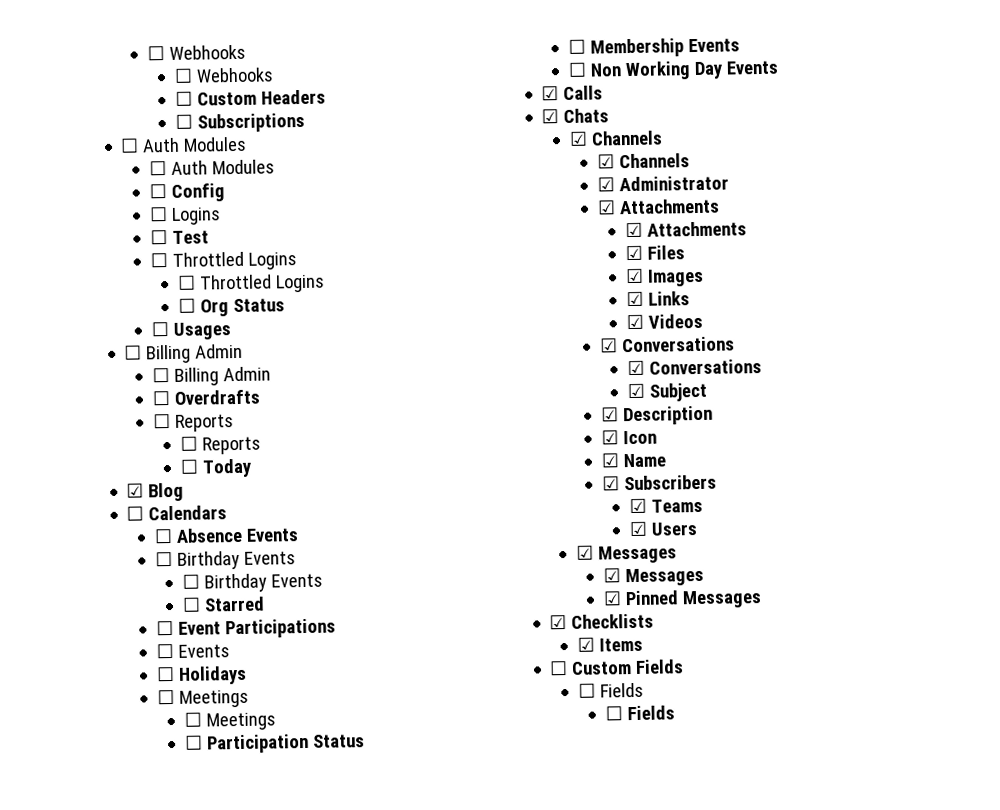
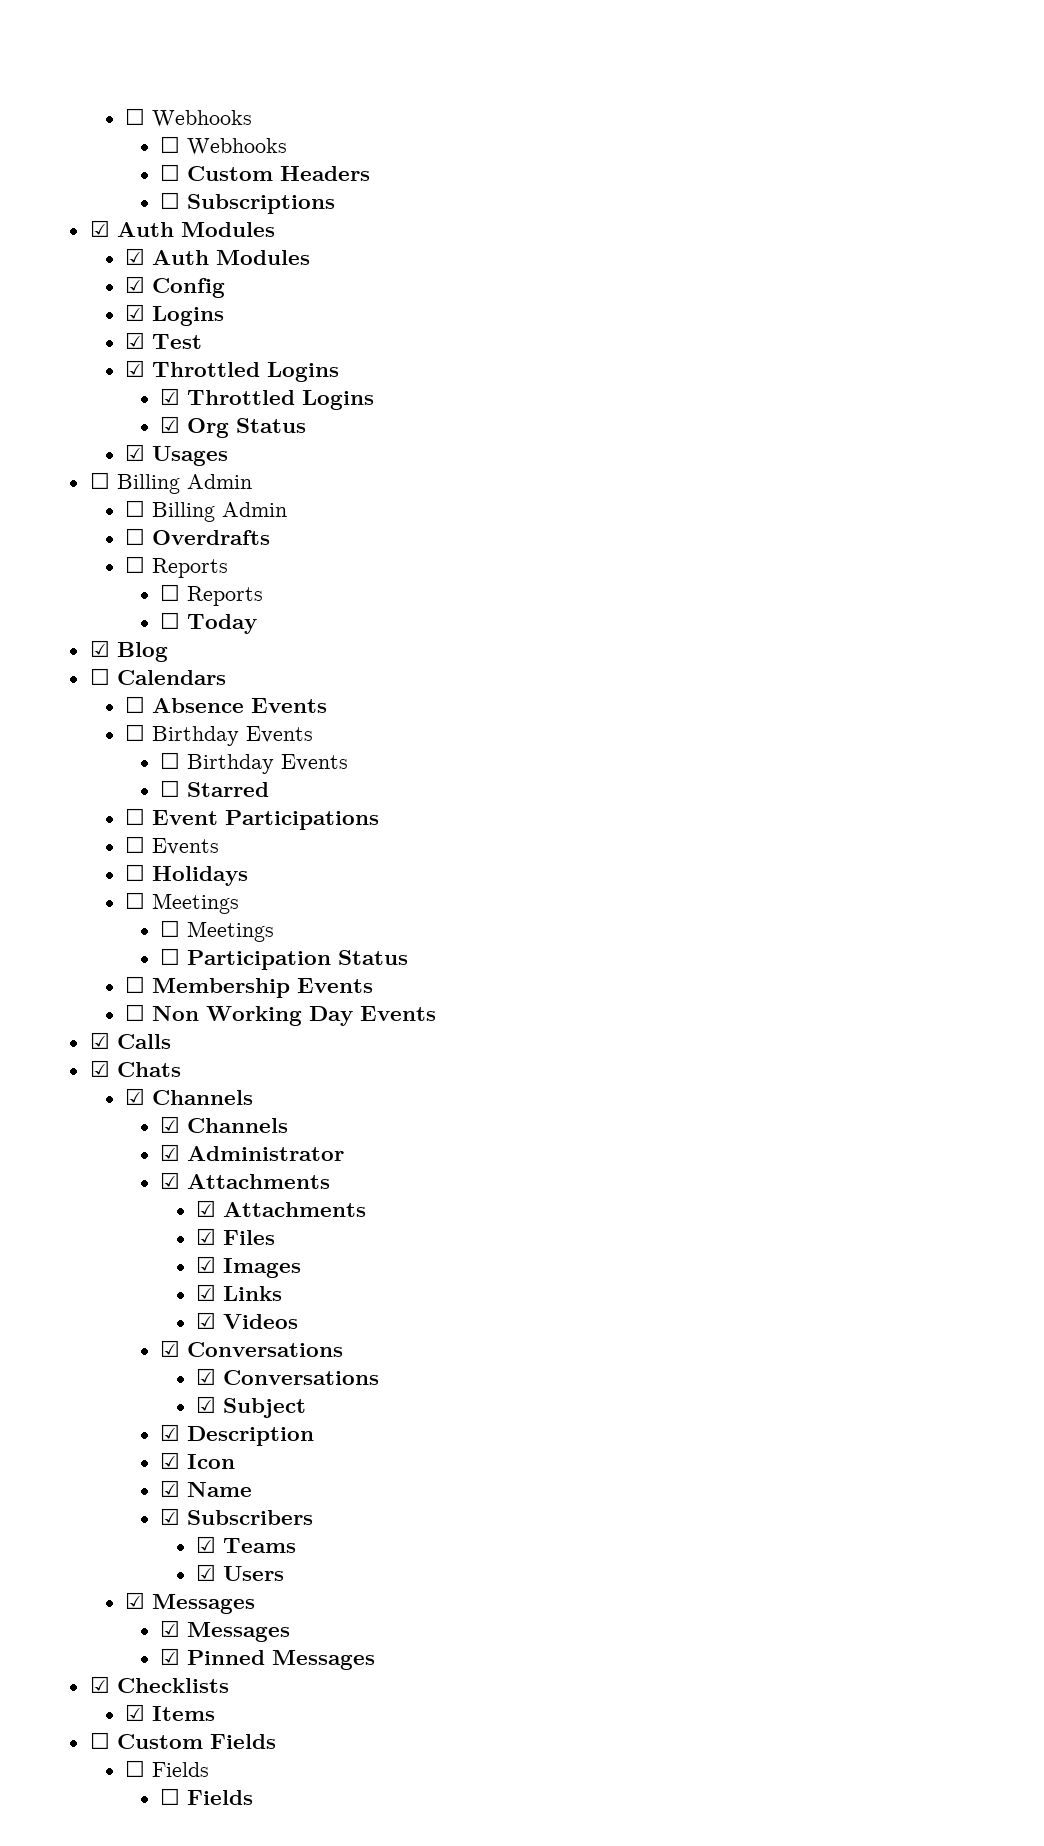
[120,136,248,153] [148,159,275,176] [148,184,167,199] ☐ Auth Modules // ☐ Auth Modules // ☐ -> [89,220,275,237] [125,248,311,265] [125,276,146,293] ☑ Auth Modules // ☑ Auth Modules // ☑
[148,207,221,225] [149,230,168,245] ☐ Logins // ☐ -> [125,304,225,326] [125,332,146,349] ☑ Logins // ☑
[149,251,297,270] [177,274,325,293] [177,298,196,313] ☐ Throttled Logins // ☐ Throttled Logins // ☐ -> [125,360,340,382] [160,388,375,410] [160,416,181,433] ☑ Throttled Logins // ☑ Throttled Logins // ☑
[150,322,169,337] ☐ -> [125,444,146,461] ☑

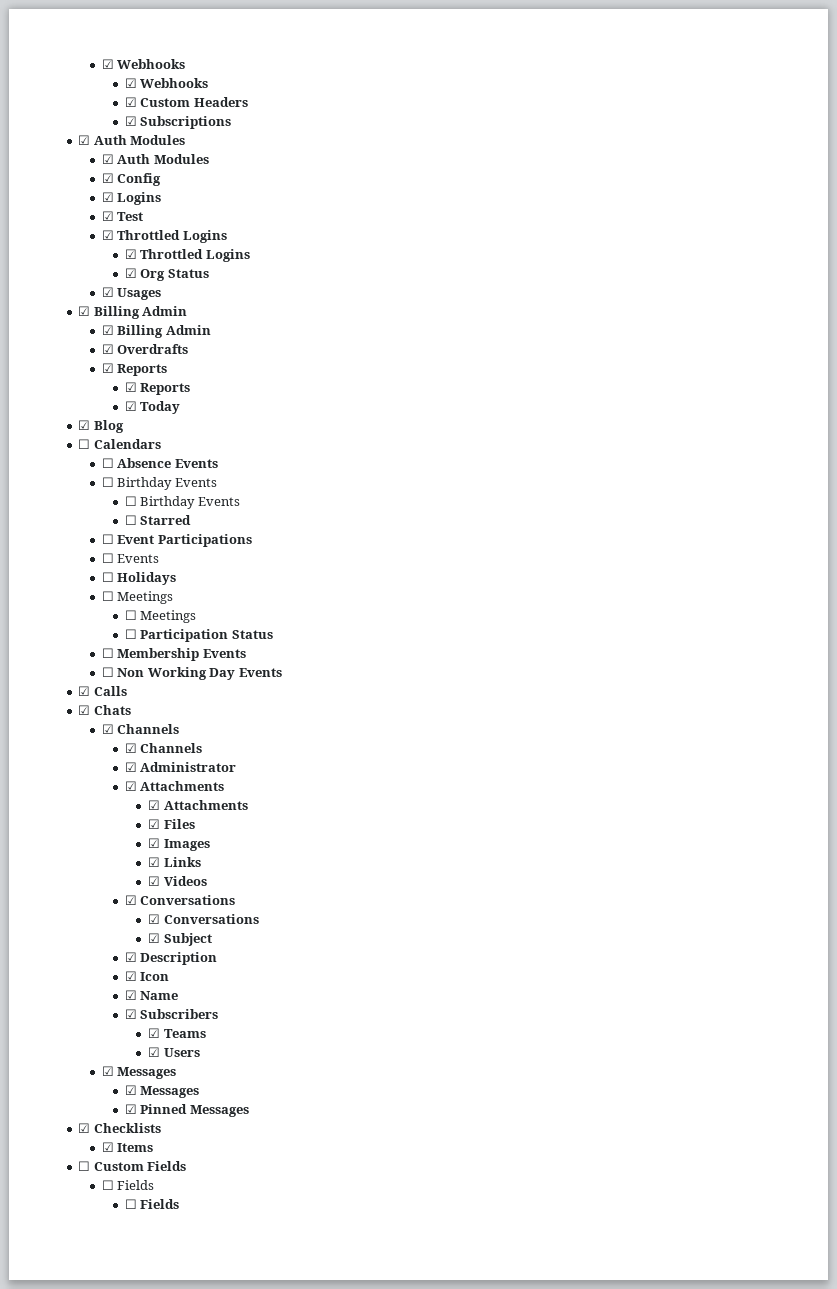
[125,108,253,127] [160,136,288,155] [160,164,181,181] ☐ Webhooks // ☐ Webhooks // ☐ -> [101,59,186,69] [124,78,209,88] [124,97,137,107] ☑ Webhooks // ☑ Webhooks // ☑
[160,192,181,209] ☐ -> [124,116,137,126] ☑
[89,472,252,494] [125,500,288,522] [125,528,146,545] ☐ Billing Admin // ☐ Billing Admin // ☐ -> [78,306,188,319] [101,325,211,338] [101,344,114,354] ☑ Billing Admin // ☑ Billing Admin // ☑
[125,556,229,578] [160,584,264,606] [160,612,181,629] ☐ Reports // ☐ Reports // ☐ -> [101,363,168,376] [124,382,191,395] [124,401,137,411] ☑ Reports // ☑ Reports // ☑

